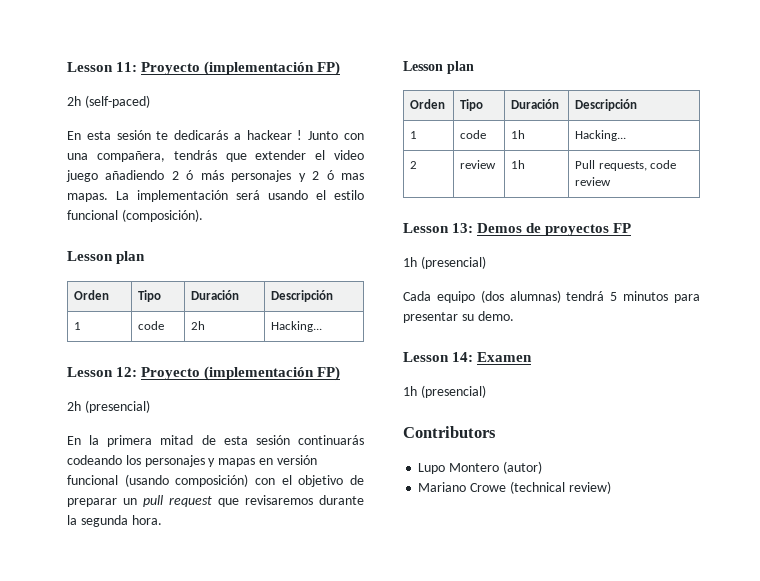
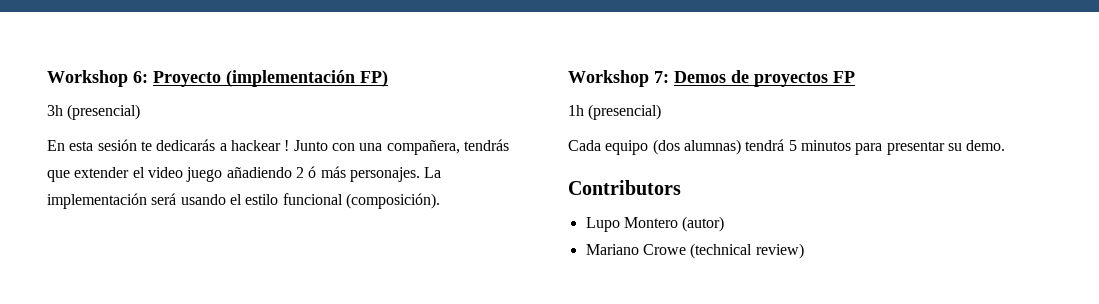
[67,61,341,76] [67,95,150,108] Lesson 11: Proyecto (implementación FP) // 2h (self-paced) -> [47,70,388,87] [47,104,141,120] Workshop 6: Proyecto (implementación FP) // 3h (presencial)
[231,170,365,182] [67,193,108,202] personajes y 2 ó mas mapas. -> [349,167,420,182] personajes.
[67,251,146,264] [74,290,110,300] [138,290,162,302] [191,290,240,300] [271,290,334,302] [74,322,82,330] [138,321,165,330] [191,321,206,330] [271,321,323,332] [67,366,341,381] [67,400,150,413] [67,435,364,447] [67,455,317,467] [67,474,364,487] [67,495,364,507] [67,515,162,527] [403,61,474,74] [410,99,446,109] [460,99,484,111] [511,99,560,109] [575,99,638,111] [410,131,418,139] [460,130,487,139] [511,130,526,139] [575,130,627,141] [410,161,418,169] [460,160,497,169] [511,160,526,169] [575,160,677,171] [575,177,612,186] [403,223,474,233] Lesson plan // Orden | Tipo | Duración | Descripción // 1 | code | 2h | Hacking... // Lesson 12: Proyecto (implementación FP) // 2h (presencial) // En la primera mitad de esta sesión continuarás codeando los personajes y mapas en versión funcional (usando composición) con el objetivo de preparar un pull request que revisaremos durante la segunda hora. // Lesson plan // Orden | Tipo | Duración | Descripción // 1 | code | 1h | Hacking... // 2 | review | 1h | Pull requests, code review // Lesson 13: -> [568,70,669,87] Workshop 7:
[403,352,533,362] [403,385,486,398] // Lesson 14: Examen // 1h (presencial) -> (1006, 145) none

